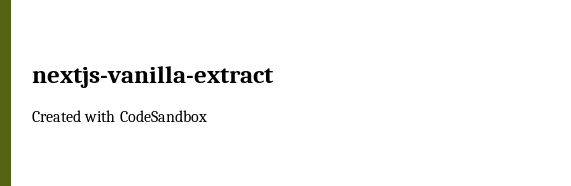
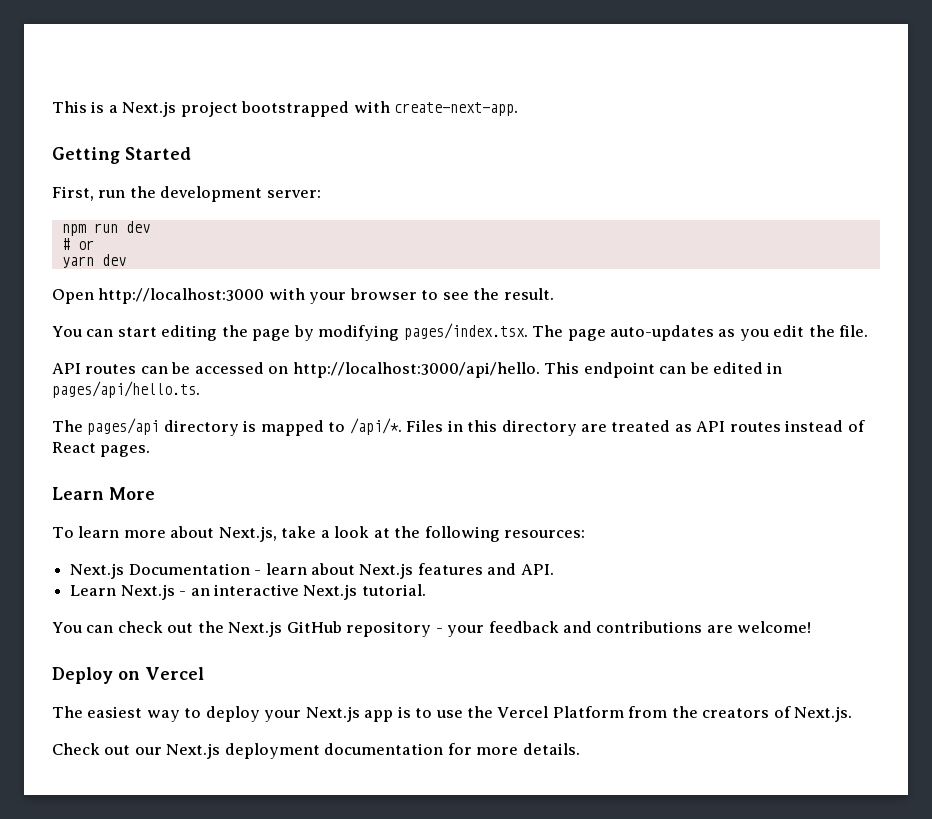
[32,66,274,88] [32,110,207,122] nextjs-vanilla-extract // Created with CodeSandbox -> [52,101,519,117] [52,147,191,164] [52,186,321,202] [61,221,150,236] [61,238,94,250] [61,254,126,268] [52,288,554,304] [52,323,869,341] [52,362,783,378] [52,381,200,398] [52,418,865,436] [52,442,151,457] [52,487,155,500] [52,526,585,542] [70,563,554,579] [70,584,426,600] [52,621,812,637] [52,667,204,684] [52,706,853,722] [52,743,580,759] This is a Next.js project bootstrapped with create-next-app. // Getting Started // First, run the development server: // npm run dev // # or // yarn dev // Open http://localhost:3000 with your browser to see the result. // You can start editing the page by modifying pages/index.tsx. The page auto-updates as you edit the file. // API routes can be accessed on http://localhost:3000/api/hello. This endpoint can be edited in pages/api/hello.ts. // The pages/api directory is mapped to /api/*. Files in this directory are treated as API routes instead of React pages. // Learn More // To learn more about Next.js, take a look at the following resources: // Next.js Documentation - learn about Next.js features and API. // Learn Next.js - an interactive Next.js tutorial. // You can check out the Next.js GitHub repository - your feedback and contributions are welcome! // Deploy on Vercel // The easiest way to deploy your Next.js app is to use the Vercel Platform from the creators of Next.js. // Check out our Next.js deployment documentation for more details.

